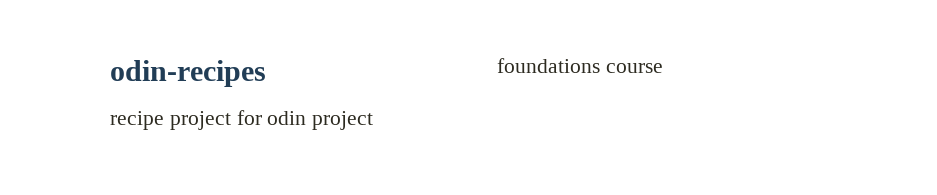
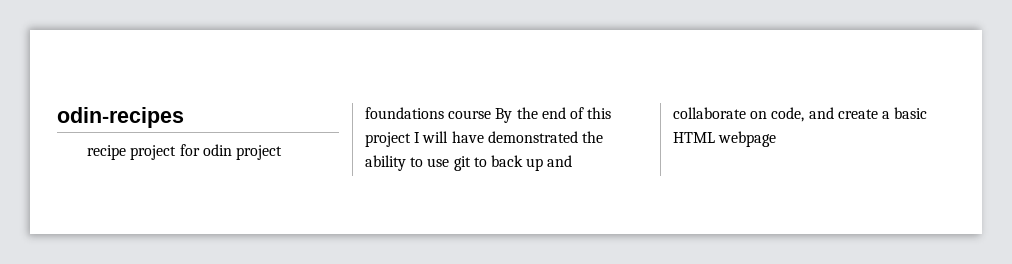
(663, 68) none -> [495,107,612,123] [365,131,603,147] [365,155,573,171] [673,107,928,122] [673,131,777,147] By the end of this project I will have demonstrated the ability to use git to back up and collaborate on code, and create a basic HTML webpage

